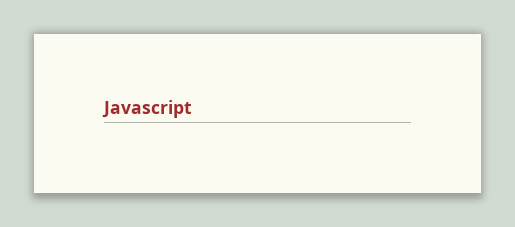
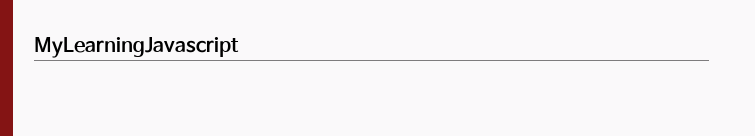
[102,100,192,118] Javascript -> [34,37,239,58] MyLearningJavascript

